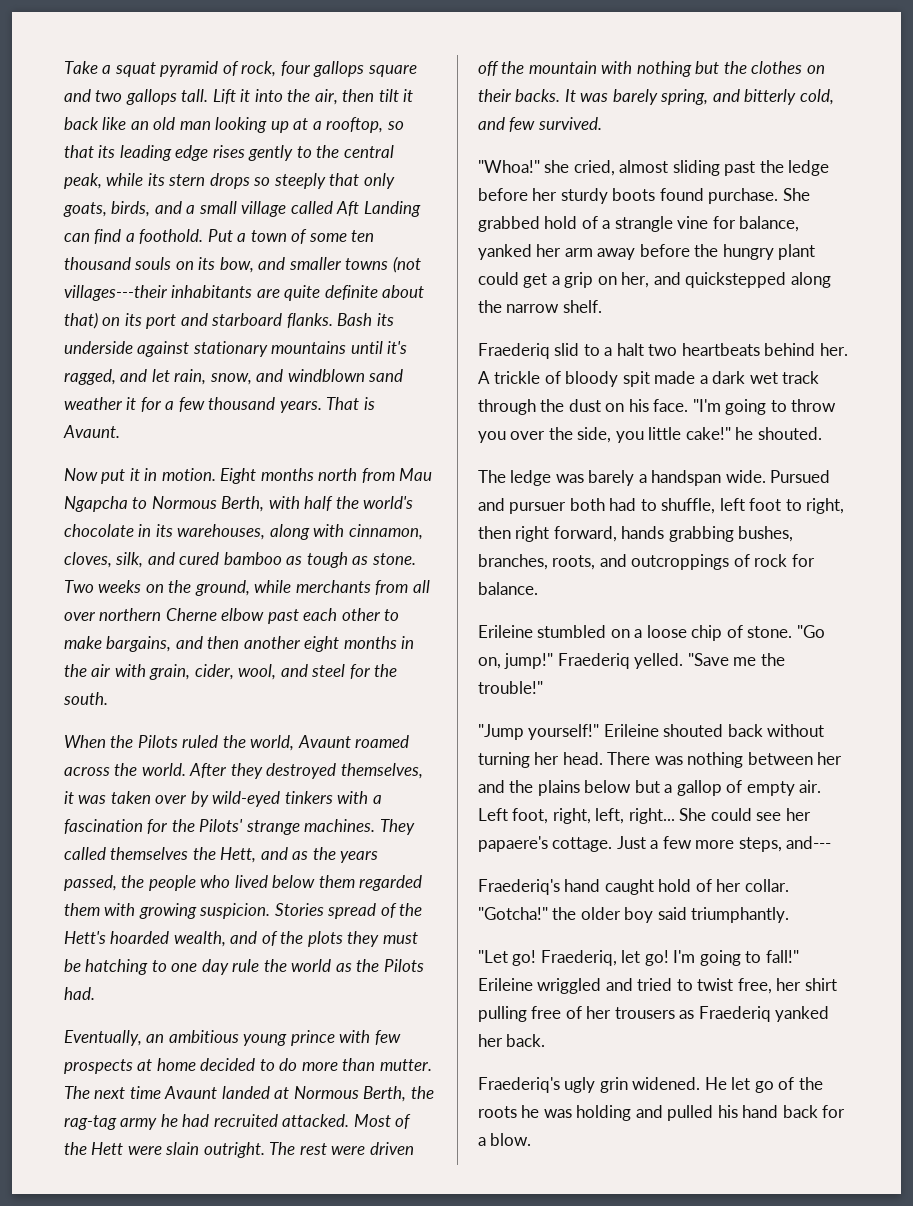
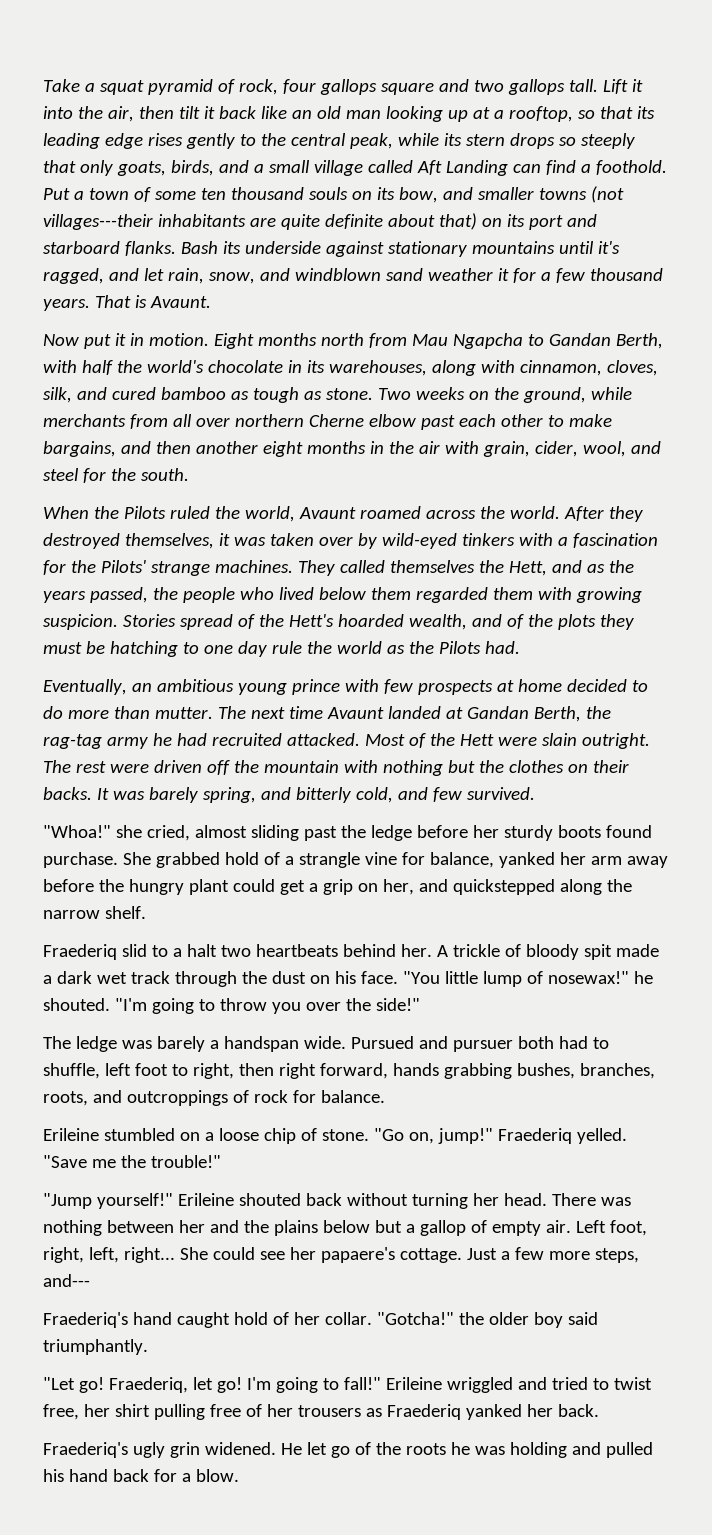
[151,496,217,509] Normous -> [548,333,611,346] Gandan
[293,1086,359,1099] Normous -> [466,706,529,719] Gandan
(689, 405) none -> [402,971,653,987] [43,998,110,1011] "You little lump of nosewax!" he shouted.
[577,427,822,443] side, you little cake!" he shouted. -> [375,998,420,1011] side!"

